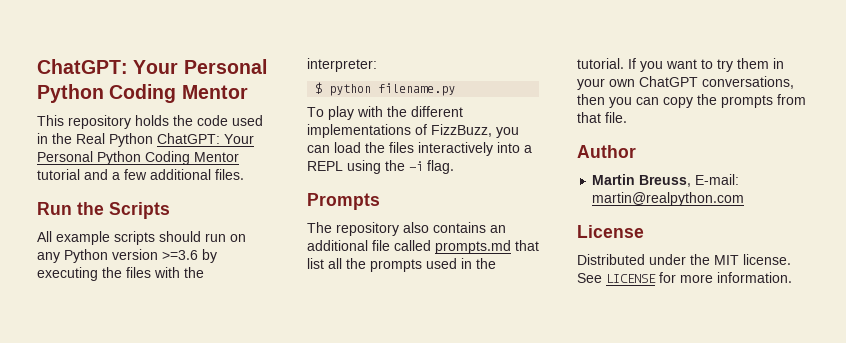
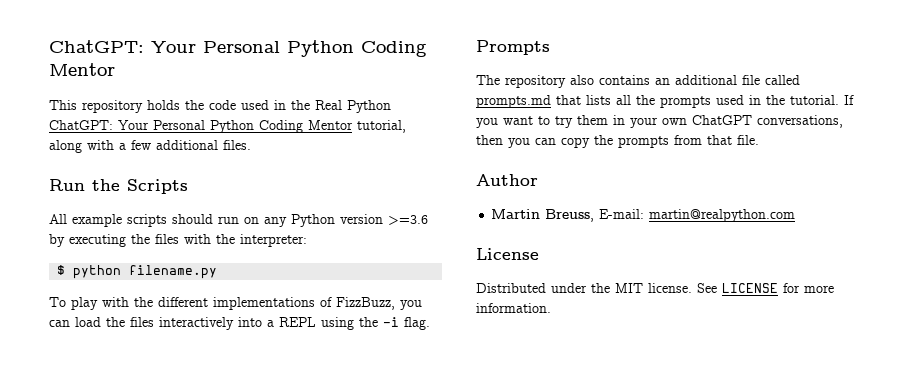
[37,169,108,180] tutorial and -> [357,120,406,133] [49,140,114,153] tutorial, along with
[307,258,324,269] list -> [586,95,611,105] lists

